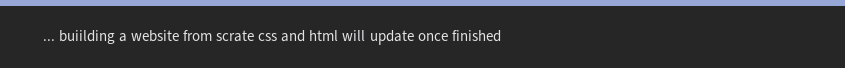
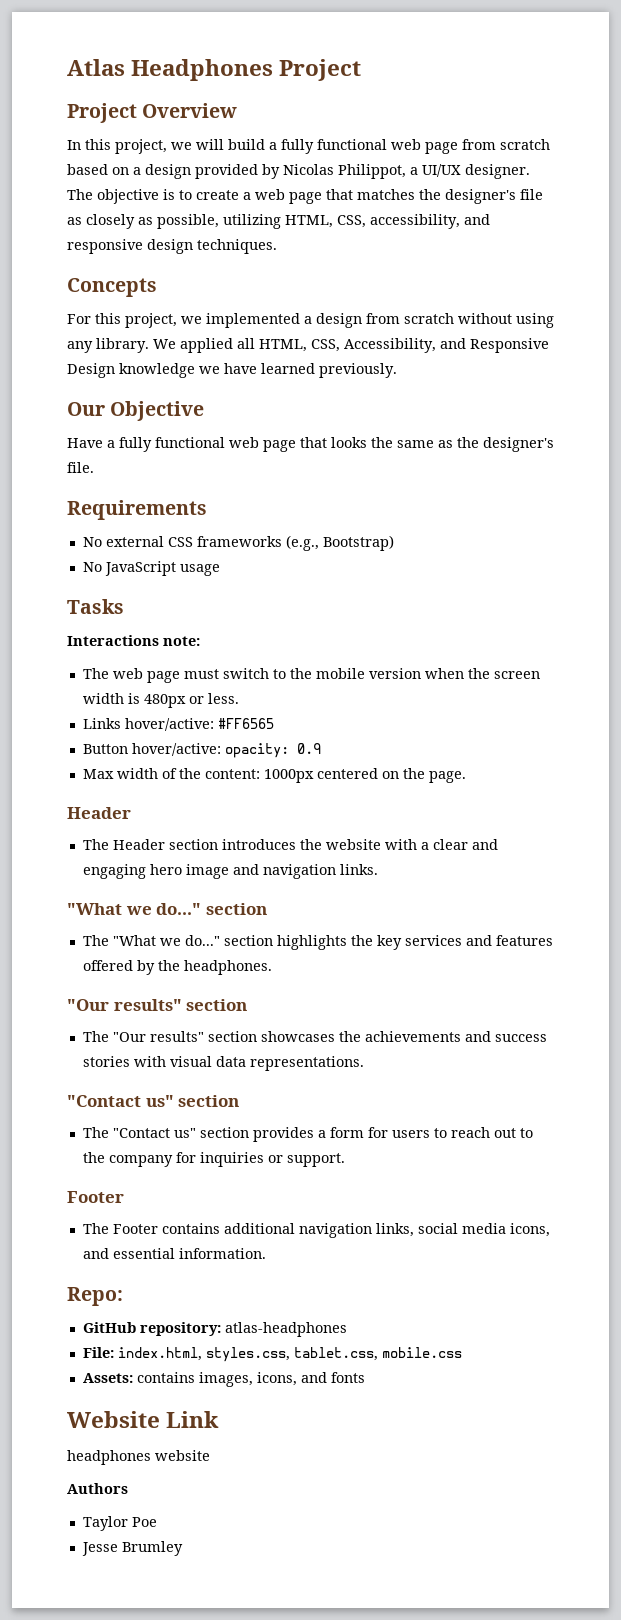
[43,30,501,45] ... buiilding a website from scrate css and html will update once finished -> [67,59,362,81] [67,103,238,123] [67,139,550,154] [67,164,530,179] [67,189,543,204] [67,214,490,229] [67,239,277,254] [67,278,157,297] [67,313,554,328] [67,338,549,353] [67,363,397,378] [67,401,205,421] [67,437,554,452] [67,462,94,473] [67,500,207,520] [82,535,394,551] [82,561,220,576] [67,599,124,614] [67,635,200,646] [82,668,540,683] [82,693,239,708] [82,718,274,731] [82,743,321,758] [82,768,466,783] [67,807,131,819] [82,839,498,850] [82,864,378,879] [67,903,267,915] [82,935,553,950] [82,960,272,975] [67,999,248,1011] [82,1031,547,1042] [82,1056,364,1071] [67,1095,240,1107] [82,1127,533,1142] [82,1152,345,1167] [67,1191,124,1203] [82,1223,550,1238] [82,1248,266,1259] [67,1287,123,1306] [82,1322,347,1337] [82,1347,462,1362] [82,1372,365,1387] [67,1411,220,1428] [67,1450,210,1465] [67,1483,128,1494] [82,1516,157,1531] [81,1541,183,1556] Atlas Headphones Project // Project Overview // In this project, we will build a fully functional web page from scratch based on a design provided by Nicolas Philippot, a UI/UX designer. The objective is to create a web page that matches the designer's file as closely as possible, utilizing HTML, CSS, accessibility, and responsive design techniques. // Concepts // For this project, we implemented a design from scratch without using any library. We applied all HTML, CSS, Accessibility, and Responsive Design knowledge we have learned previously. // Our Objective // Have a fully functional web page that looks the same as the designer's file. // Requirements // No external CSS frameworks (e.g., Bootstrap) // No JavaScript usage // Tasks // Interactions note: // The web page must switch to the mobile version when the screen width is 480px or less. // Links hover/active: #FF6565 // Button hover/active: opacity: 0.9 // Max width of the content: 1000px centered on the page. // Header // The Header section introduces the website with a clear and engaging hero image and navigation links. // "What we do..." section // The "What we do..." section highlights the key services and features offered by the headphones. // "Our results" section // The "Our results" section showcases the achievements and success stories with visual data representations. // "Contact us" section // The "Contact us" section provides a form for users to reach out to the company for inquiries or support. // Footer // The Footer contains additional navigation links, social media icons, and essential information. // Repo: // GitHub repository: atlas-headphones // File: index.html, styles.css, tablet.css, mobile.css // Assets: contains images, icons, and fonts // Website Link // headphones website // Authors // Taylor Poe // Jesse Brumley

